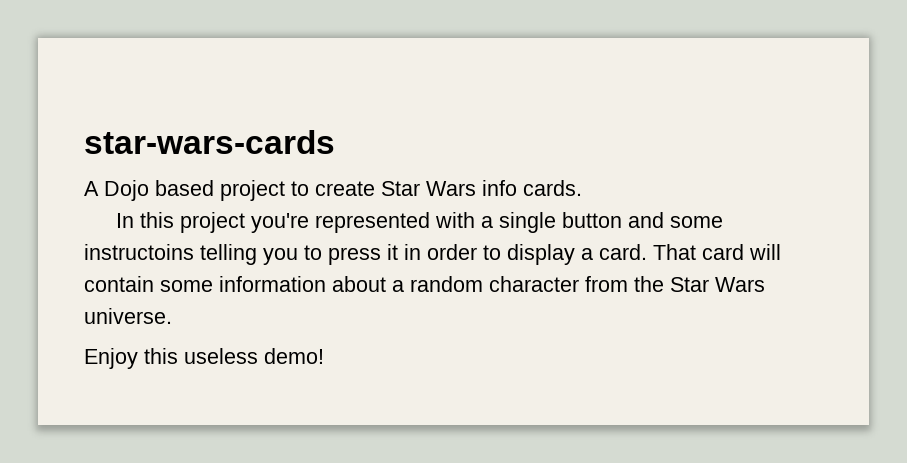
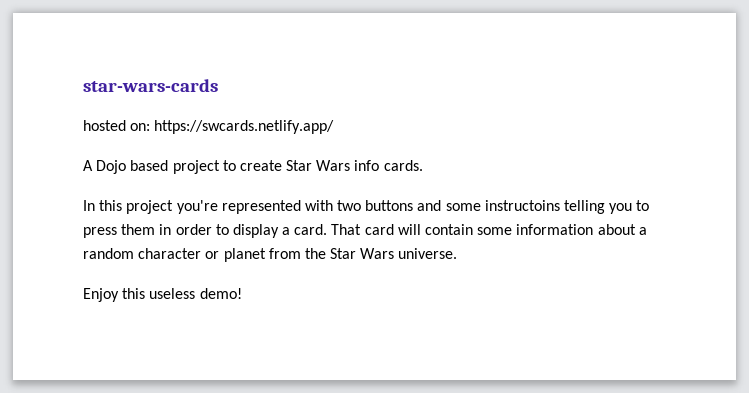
(335, 142) none -> [83,120,335,134] // hosted on: https://swcards.netlify.app/
[481,212,623,233] a single button -> [337,200,414,211] two buttons
[387,244,398,260] it -> [121,224,156,235] them
(579, 284) none -> [205,248,266,262] or planet

